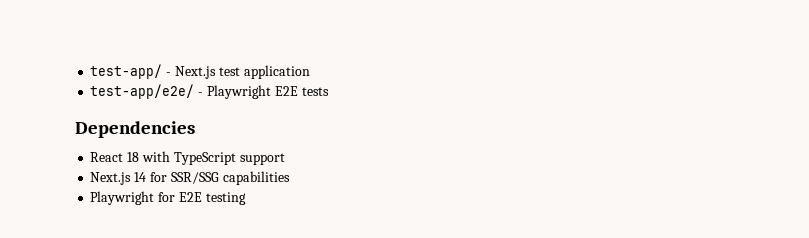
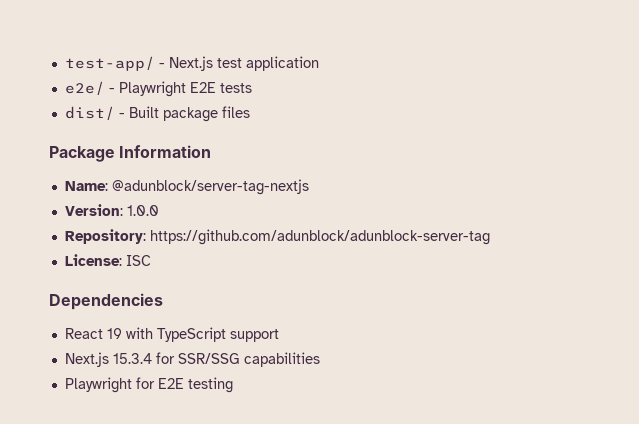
[90,84,195,99] test-app/e2e/ -> [64,81,105,95] e2e/
(329, 91) none -> [64,106,250,122] [49,145,212,162] [64,179,309,195] [64,204,159,216] [64,229,490,245] [64,254,151,266] // dist/ - Built package files // Package Information // Name: @adunblock/server-tag-nextjs // Version: 1.0.0 // Repository: https://github.com/adunblock/adunblock-server-tag // License: ISC
[127,152,140,162] 18 -> [106,328,122,339] 19
[134,172,147,182] 14 -> [112,353,152,364] 15.3.4

